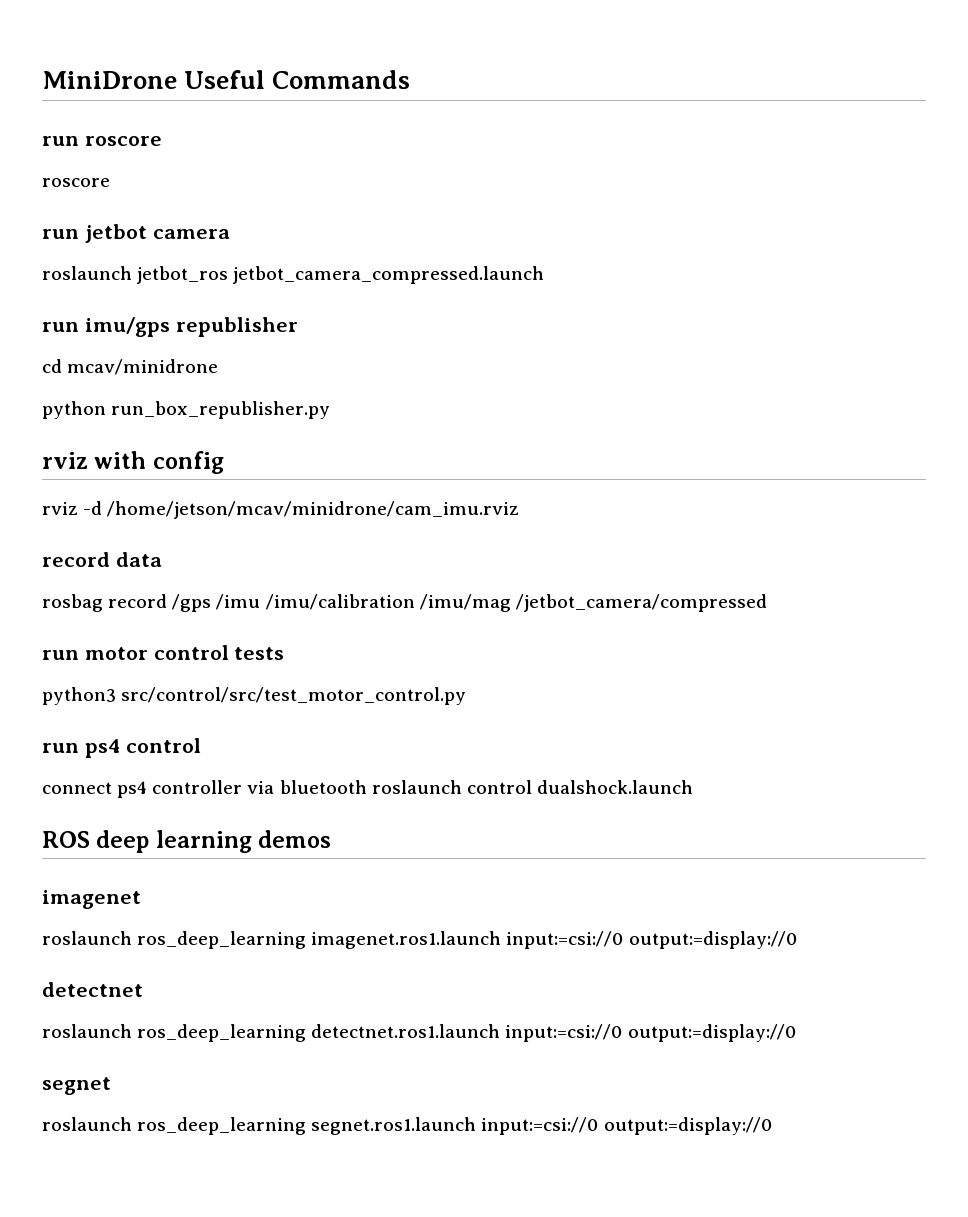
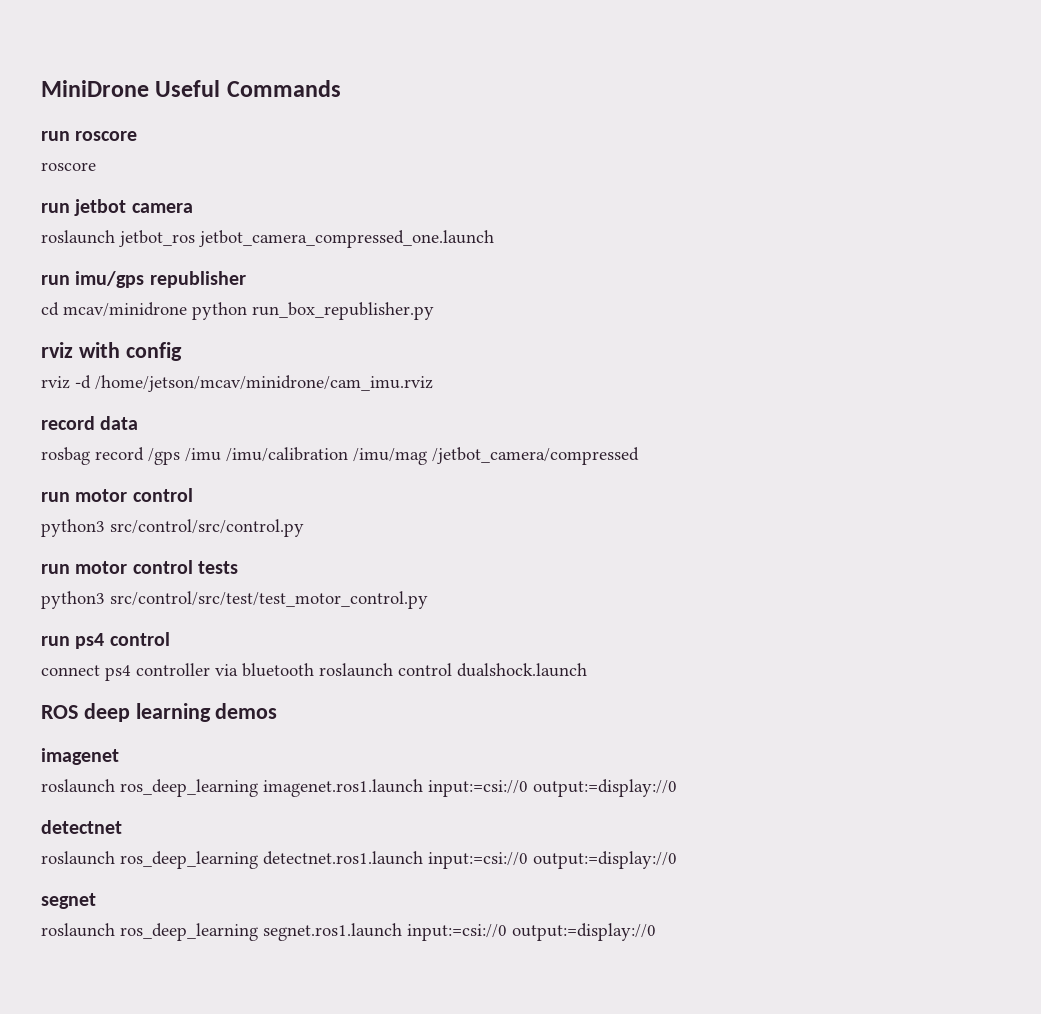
[233,266,545,284] jetbot_camera_compressed.launch -> [199,230,494,248] jetbot_camera_compressed_one.launch
(219, 367) // -> (187, 309) none
(229, 652) none -> [41,519,304,537] [41,560,193,574] // python3 src/control/src/control.py // run motor control
[121,687,467,705] src/control/src/test_motor_control.py -> [110,591,428,609] src/control/src/test/test_motor_control.py

